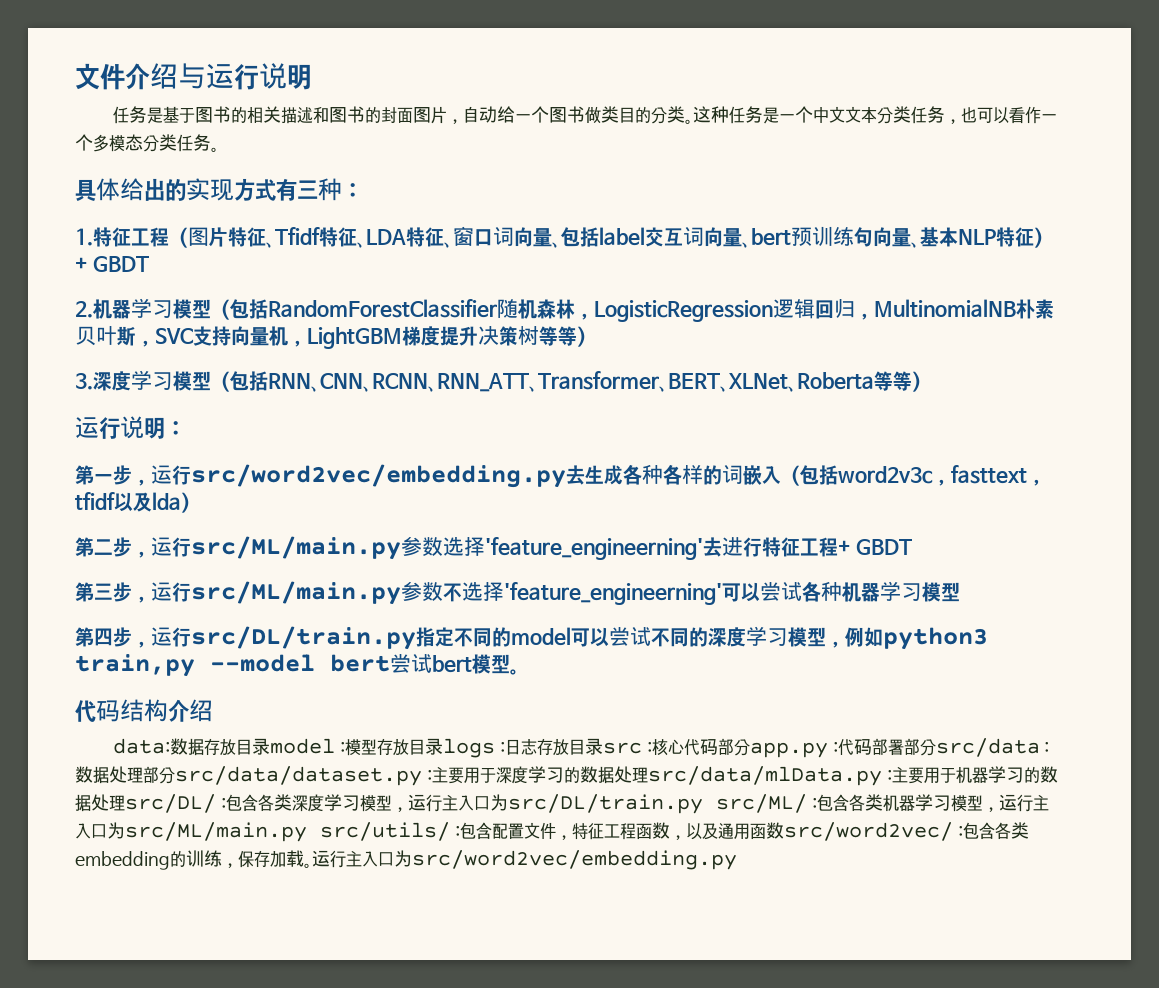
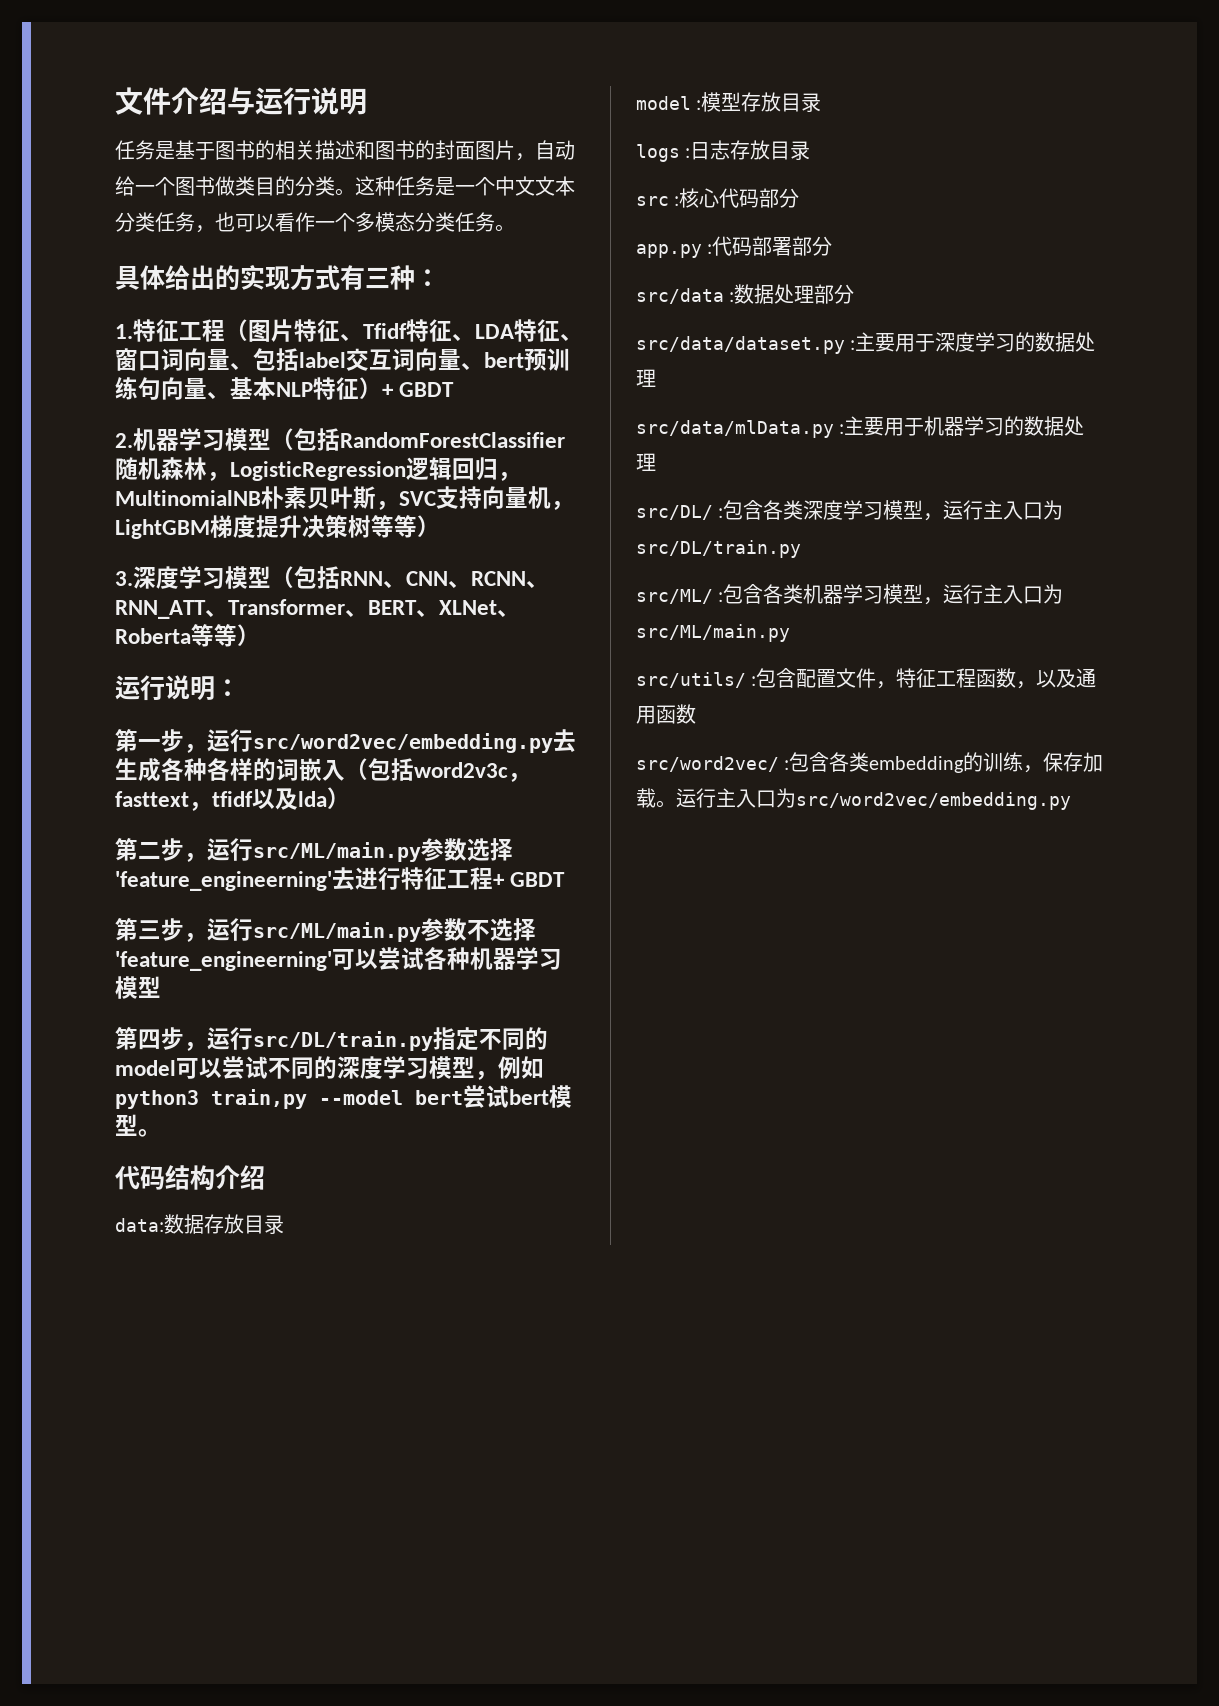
(271, 746) none -> (284, 1224) //
(444, 746) none -> (822, 102) //
(603, 746) none -> (811, 150) //
(750, 747) none -> (800, 198) //
(936, 747) none -> (833, 246) //
(175, 775) none -> (855, 294) //
(648, 775) none -> (656, 378) //
(125, 803) none -> (656, 462) //
(703, 804) none -> (801, 549) //
(307, 832) none -> (790, 633) //
(784, 830) none -> (696, 714) //

